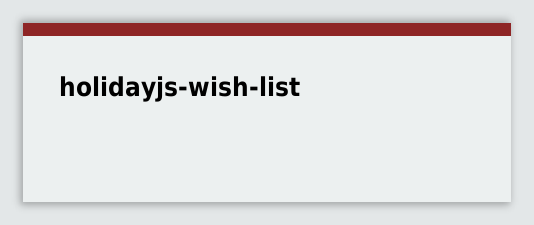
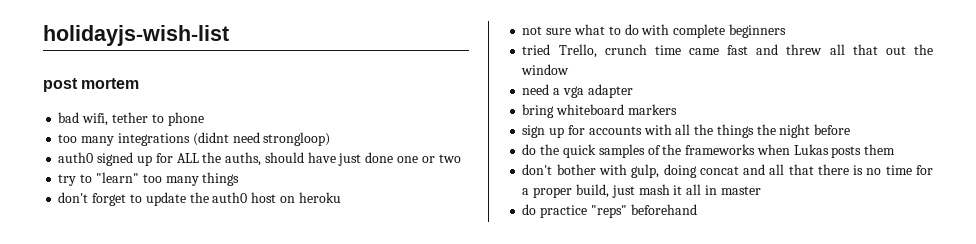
(300, 89) none -> [43,78,140,92] [58,112,204,126] [58,132,331,146] [58,152,461,166] [58,172,240,186] [58,192,341,206] [522,24,786,38] [522,44,933,58] [521,64,570,75] [522,84,633,98] [522,104,677,118] [522,124,851,138] [522,144,896,158] [522,164,933,178] [522,184,761,198] [522,204,697,218] // post mortem // bad wifi, tether to phone // too many integrations (didnt need strongloop) // auth0 signed up for ALL the auths, should have just done one or two // try to "learn" too many things // don't forget to update the auth0 host on heroku // not sure what to do with complete beginners // tried Trello, crunch time came fast and threw all that out the window // need a vga adapter // bring whiteboard markers // sign up for accounts with all the things the night before // do the quick samples of the frameworks when Lukas posts them // don't bother with gulp, doing concat and all that there is no time for a proper build, just mash it all in master // do practice "reps" beforehand

